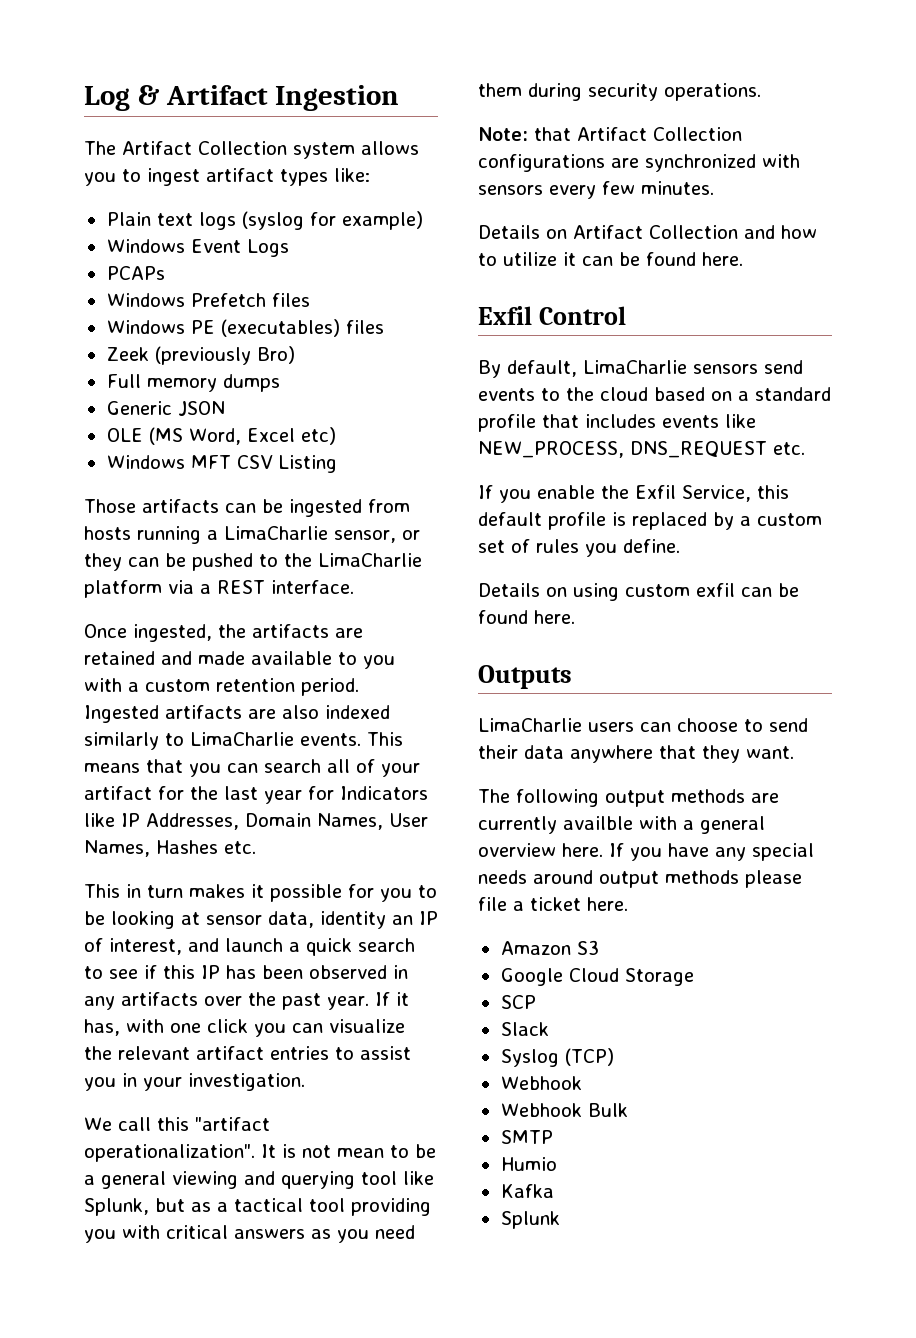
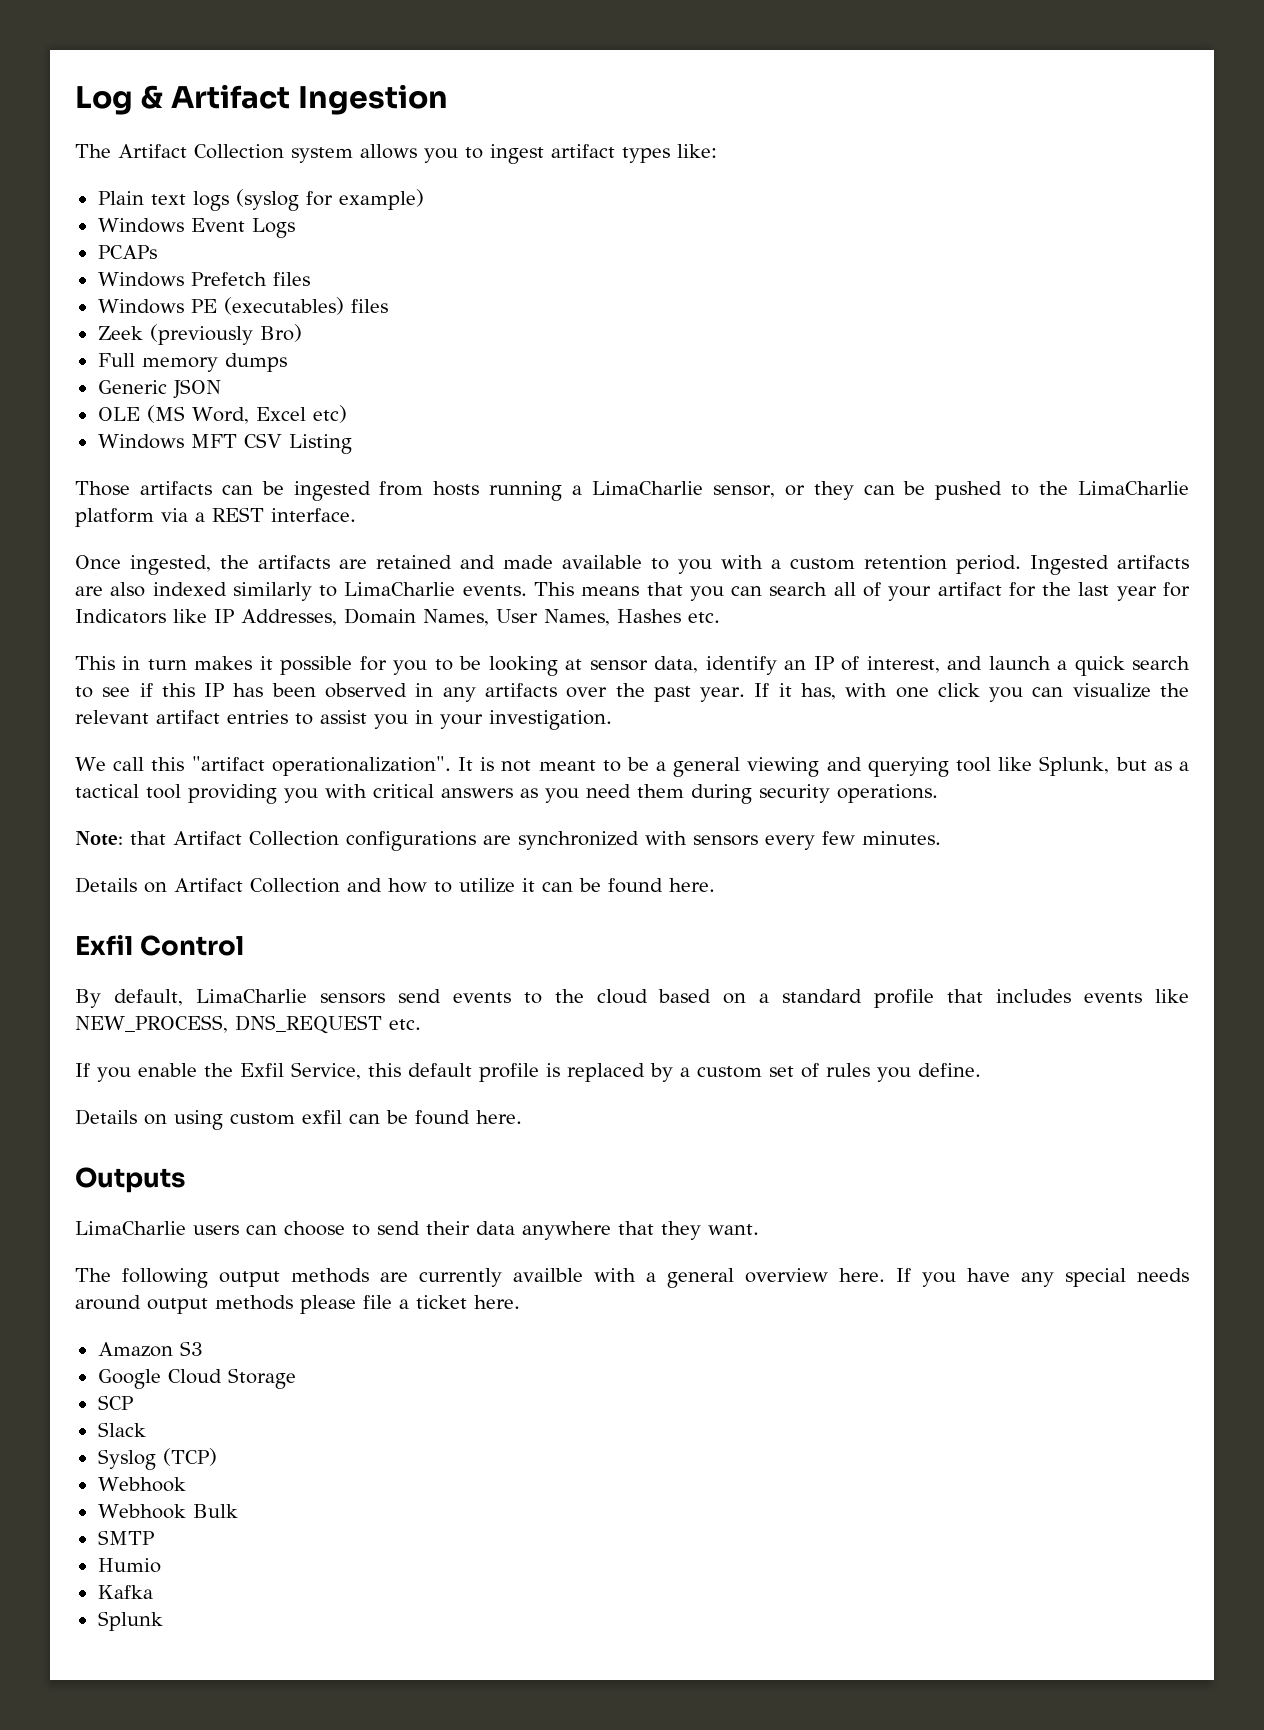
[320,911,386,929] identity -> [705,656,777,675] identify
[336,1148,384,1158] mean -> [538,760,596,771] meant

